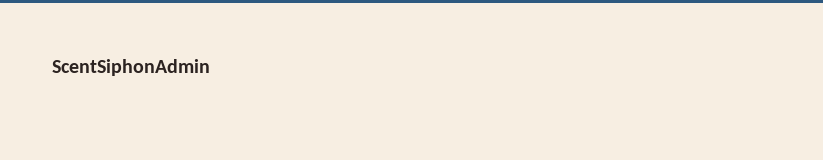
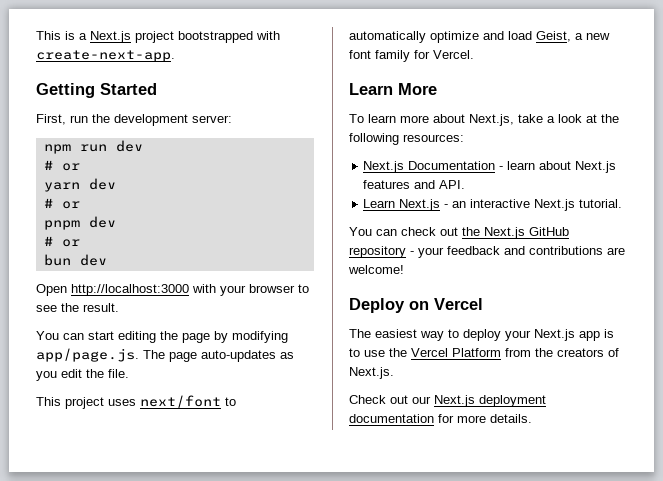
[52,59,210,76] ScentSiphonAdmin -> [36,31,280,43] [36,50,175,62] [36,83,157,98] [36,114,232,126] [43,140,143,154] [43,160,80,171] [43,178,116,192] [43,198,80,209] [43,216,116,230] [43,236,80,247] [43,254,107,266] [36,284,309,296] [36,303,119,312] [36,331,288,343] [36,348,294,362] [36,369,129,381] [36,395,236,409] [349,31,610,43] [349,50,474,62] [349,83,437,95] [349,114,619,126] [349,133,464,145] [363,161,617,173] [363,180,466,189] [363,199,623,211] [349,227,569,239] [349,246,625,258] [348,265,404,274] [349,298,483,313] [349,329,614,341] [349,348,619,357] [349,367,394,379] [349,395,546,407] [349,414,532,423] This is a Next.js project bootstrapped with create-next-app. // Getting Started // First, run the development server: // npm run dev // # or // yarn dev // # or // pnpm dev // # or // bun dev // Open http://localhost:3000 with your browser to see the result. // You can start editing the page by modifying app/page.js. The page auto-updates as you edit the file. // This project uses next/font to automatically optimize and load Geist, a new font family for Vercel. // Learn More // To learn more about Next.js, take a look at the following resources: // Next.js Documentation - learn about Next.js features and API. // Learn Next.js - an interactive Next.js tutorial. // You can check out the Next.js GitHub repository - your feedback and contributions are welcome! // Deploy on Vercel // The easiest way to deploy your Next.js app is to use the Vercel Platform from the creators of Next.js. // Check out our Next.js deployment documentation for more details.

